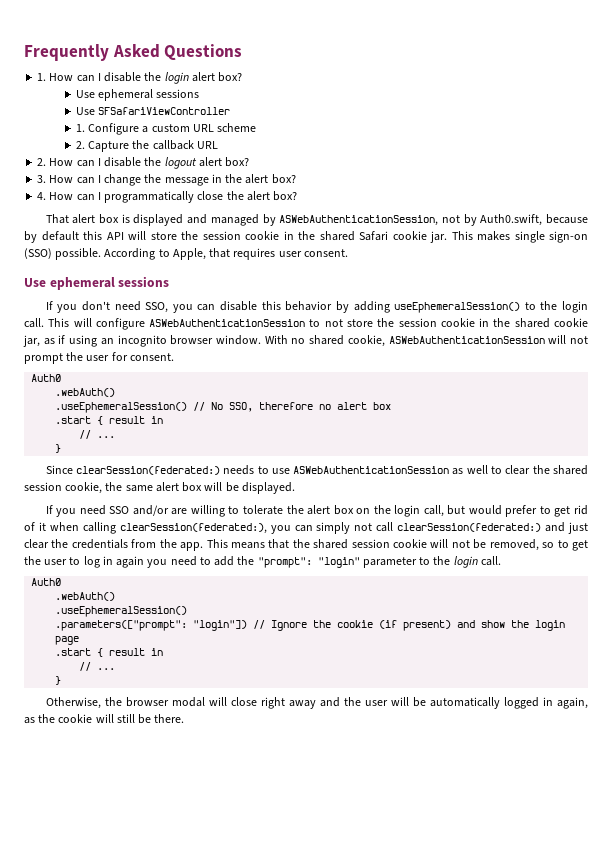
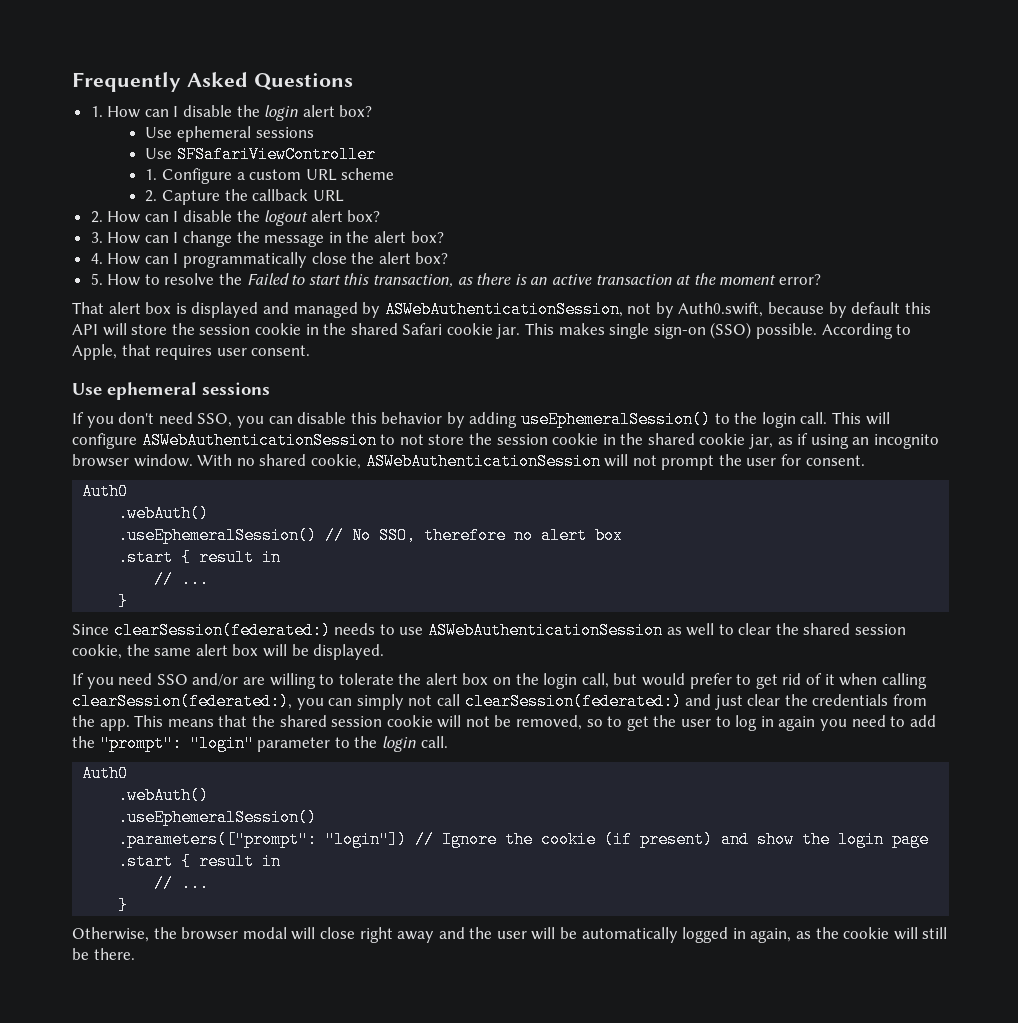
(298, 196) none -> [90,273,821,287] // 5. How to resolve the Failed to start this transaction, as there is an active transaction at the moment error?

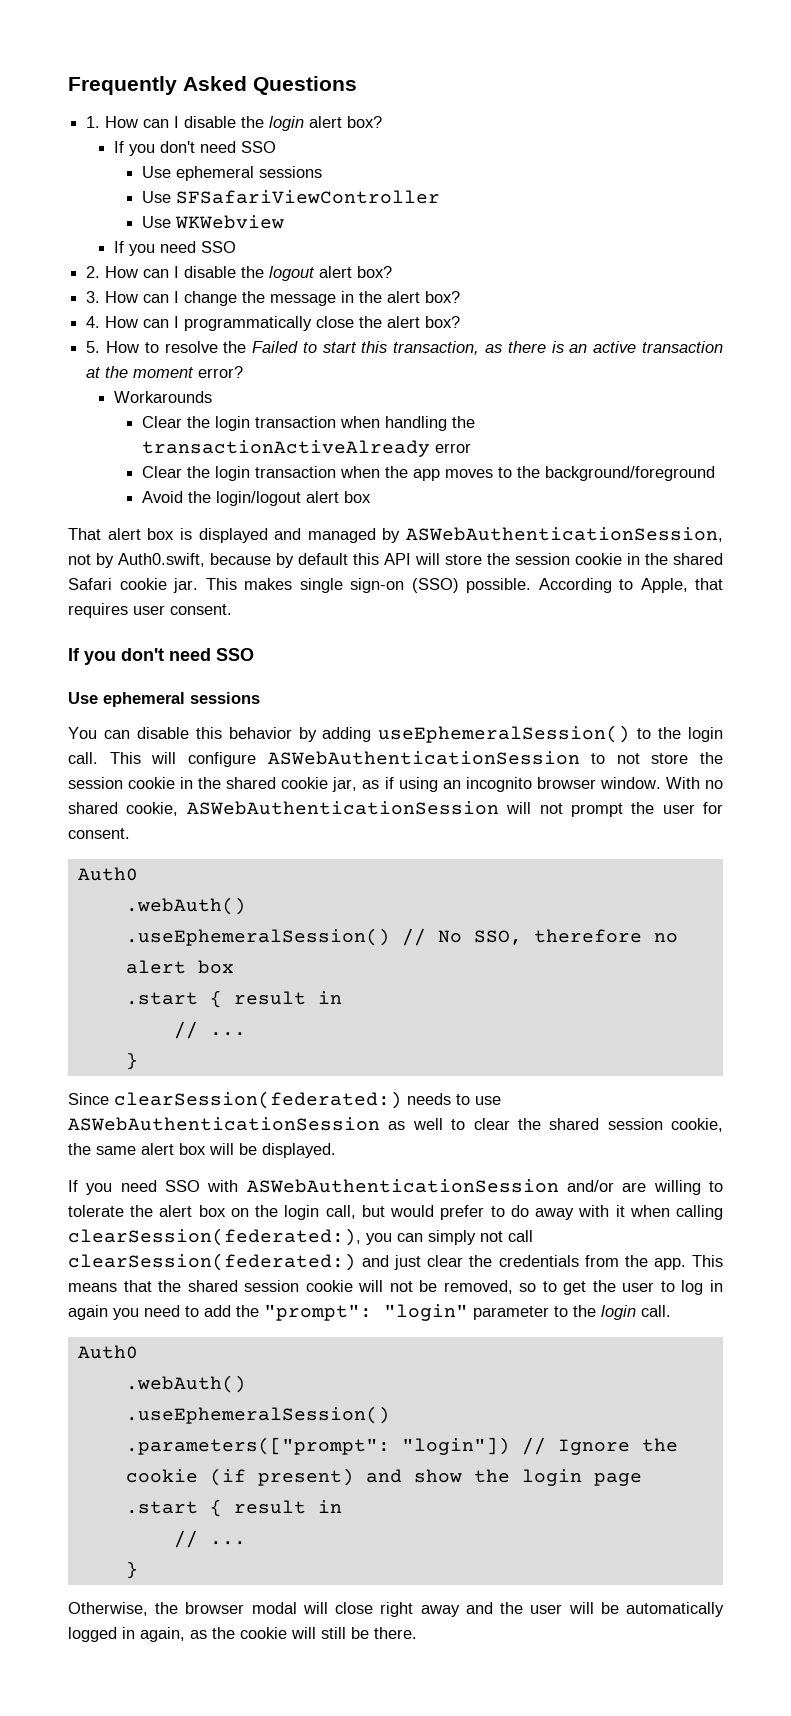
(373, 111) none -> [114,141,277,156] // If you don't need SSO
[145,168,395,184] [145,189,344,205] 1. Configure a custom URL scheme // 2. Capture the callback URL -> [142,215,285,229] [114,241,237,256] Use WKWebview // If you need SSO
(821, 279) none -> [114,391,213,403] [142,416,476,431] [142,440,472,457] [142,466,716,481] [142,491,372,506] // Workarounds // Clear the login transaction when handling the transactionActiveAlready error // Clear the login transaction when the app moves to the background/foreground // Avoid the login/logout alert box
[72,382,270,400] [72,412,264,428] Use ephemeral sessions // If you don't need SSO, you -> [68,648,254,665] [68,692,260,707] [68,727,97,739] If you don't need SSO // Use ephemeral sessions // You
(188, 679) none -> [207,1179,559,1193] with ASWebAuthenticationSession
[755,673,822,689] get rid of -> [510,1205,610,1220] do away with

